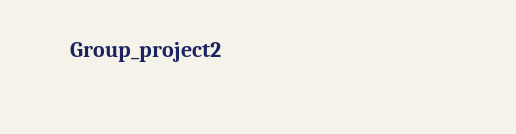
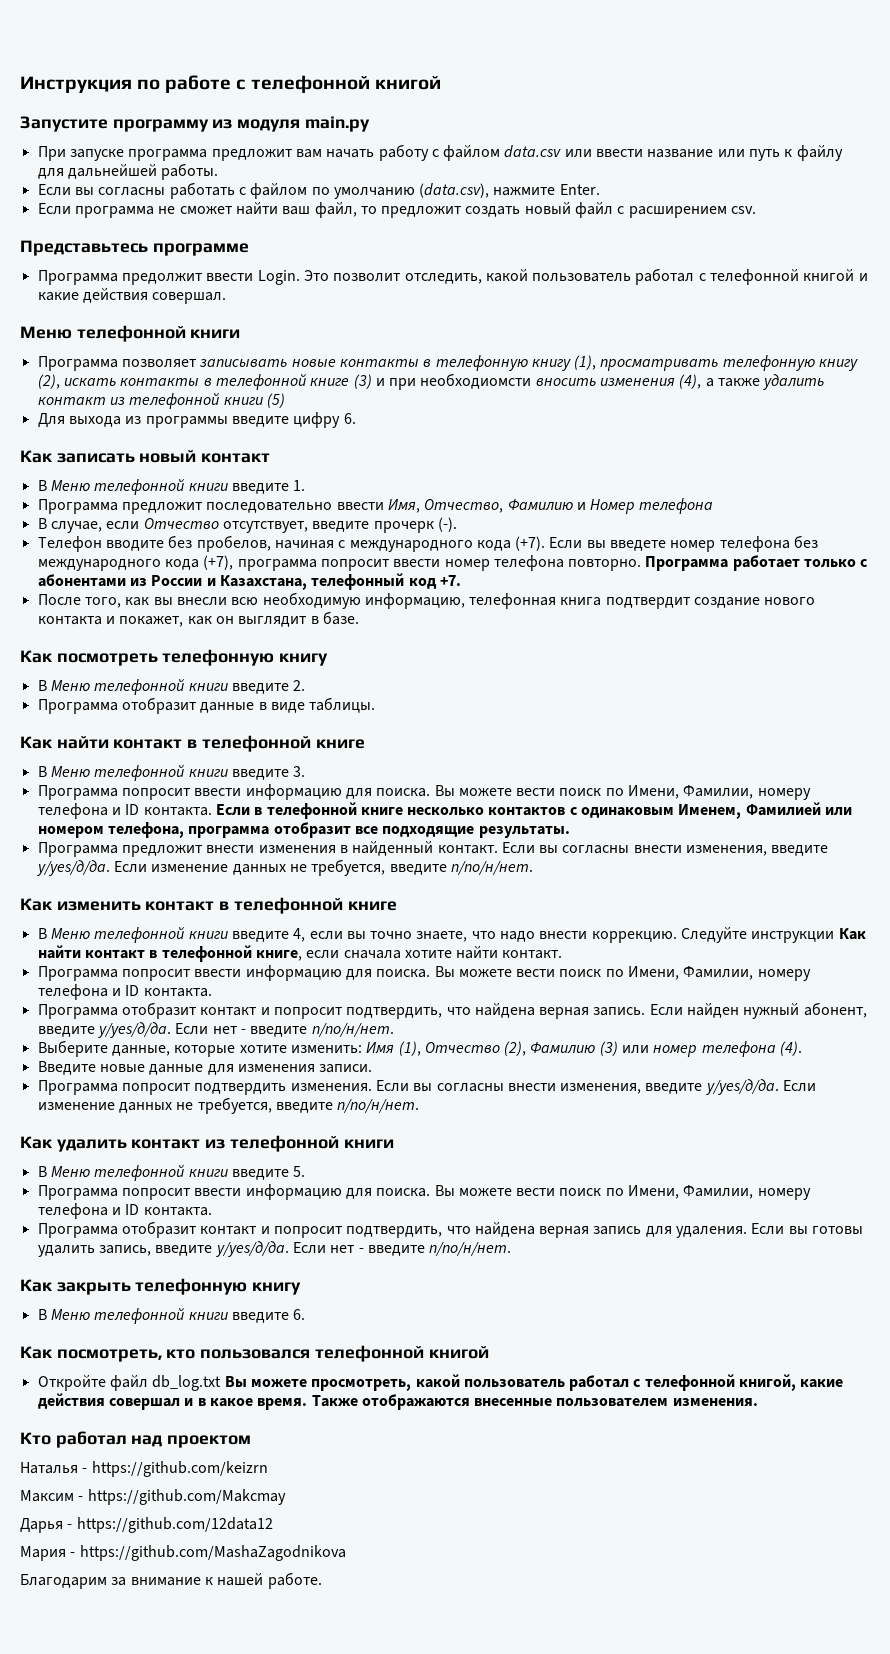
[70,42,221,62] Group_project2 -> [20,75,441,93] [20,116,370,132] [37,144,843,161] [37,163,219,180] [37,182,600,199] [37,202,757,218] [20,240,249,256] [37,268,868,285] [37,288,227,304] [20,325,241,342] [37,355,859,371] [37,373,825,390] [37,393,285,409] [37,412,356,428] [20,450,271,463] [37,479,306,495] [37,498,714,514] [37,517,457,533] [37,535,819,552] [37,555,869,571] [37,573,461,590] [37,592,816,609] [37,611,359,627] [20,649,329,666] [37,679,306,695] [37,697,376,714] [20,735,365,752] [37,765,306,781] [37,784,811,800] [37,802,853,819] [37,822,570,838] [37,841,829,857] [36,859,533,876] [20,897,397,914] [37,927,866,943] [37,945,563,962] [37,965,811,981] [37,984,212,1000] [37,1002,867,1019] [37,1022,394,1038] [37,1040,803,1057] [37,1061,373,1075] [37,1079,817,1095] [37,1097,420,1114] [20,1135,394,1152] [37,1165,306,1181] [37,1184,811,1200] [37,1203,212,1219] [37,1221,864,1238] [37,1241,512,1257] [20,1278,302,1295] [37,1308,306,1324] [20,1345,489,1362] [37,1374,844,1391] [37,1393,758,1410] [20,1431,252,1448] [20,1461,268,1477] [20,1489,286,1505] [20,1517,273,1533] [20,1545,346,1561] [20,1572,322,1589] Инструкция по работе с телефонной книгой // Запустите программу из модуля main.py // При запуске программа предложит вам начать работу с файлом data.csv или ввести название или путь к файлу для дальнейшей работы. // Если вы согласны работать с файлом по умолчанию (data.csv), нажмите Enter. // Если программа не сможет найти ваш файл, то предложит создать новый файл с расширением csv. // Представьтесь программе // Программа предолжит ввести Login. Это позволит отследить, какой пользователь работал с телефонной книгой и какие действия совершал. // Меню телефонной книги // Программа позволяет записывать новые контакты в телефонную книгу (1), просматривать телефонную книгу (2), искать контакты в телефонной книге (3) и при необходиомсти вносить изменения (4), а также удалить контакт из телефонной книги (5) // Для выхода из программы введите цифру 6. // Как записать новый контакт // В Меню телефонной книги введите 1. // Программа предложит последовательно ввести Имя, Отчество, Фамилию и Номер телефона // В случае, если Отчество отсутствует, введите прочерк (-). // Телефон вводите без пробелов, начиная с международного кода (+7). Если вы введете номер телефона без международного кода (+7), программа попросит ввести номер телефона повторно. Программа работает только с абонентами из России и Казахстана, телефонный код +7. // После того, как вы внесли всю необходимую информацию, телефонная книга подтвердит создание нового контакта и покажет, как он выглядит в базе. // Как посмотреть телефонную книгу // В Меню телефонной книги введите 2. // Программа отобразит данные в виде таблицы. // Как найти контакт в телефонной книге // В Меню телефонной книги введите 3. // Программа попросит ввести информацию для поиска. Вы можете вести поиск по Имени, Фамилии, номеру телефона и ID контакта. Если в телефонной книге несколько контактов с одинаковым Именем, Фамилией или номером телефона, программа отобразит все подходящие результаты. // Программа предложит внести изменения в найденный контакт. Если вы согласны внести изменения, введите y/yes/д/да. Если изменение данных не требуется, введите n/no/н/нет. // Как изменить контакт в телефонной книге // В Меню телефонной книги введите 4, если вы точно знаете, что надо внести коррекцию. Следуйте инструкции Как найти контакт в телефонной книге, если сначала хотите найти контакт. // Программа попросит ввести информацию для поиска. Вы можете вести поиск по Имени, Фамилии, номеру телефона и ID контакта. // Программа отобразит контакт и попросит подтвердить, что найдена верная запись. Если найден нужный абонент, введите y/yes/д/да. Если нет - введите n/no/н/нет. // Выберите данные, которые хотите изменить: Имя (1), Отчество (2), Фамилию (3) или номер телефона (4). // Введите новые данные для изменения записи. // Программа попросит подтвердить изменения. Если вы согласны внести изменения, введите y/yes/д/да. Если изменение данных не требуется, введите n/no/н/нет. // Как удалить контакт из телефонной книги // В Меню телефонной книги введите 5. // Программа попросит ввести информацию для поиска. Вы можете вести поиск по Имени, Фамилии, номеру телефона и ID контакта. // Программа отобразит контакт и попросит подтвердить, что найдена верная запись для удаления. Если вы готовы удалить запись, введите y/yes/д/да. Если нет - введите n/no/н/нет. // Как закрыть телефонную книгу // В Меню телефонной книги введите 6. // Как посмотреть, кто пользовался телефонной книгой // Откройте файл db_log.txt Вы можете просмотреть, какой пользователь работал с телефонной книгой, какие действия совершал и в какое время. Также отображаются внесенные пользователем изменения. // Кто работал над проектом // Наталья - https://github.com/keizrn // Максим - https://github.com/Makcmay // Дарья - https://github.com/12data12 // Мария - https://github.com/MashaZagodnikova // Благодарим за внимание к нашей работе.

